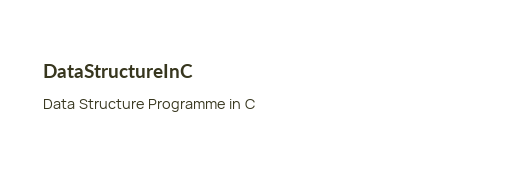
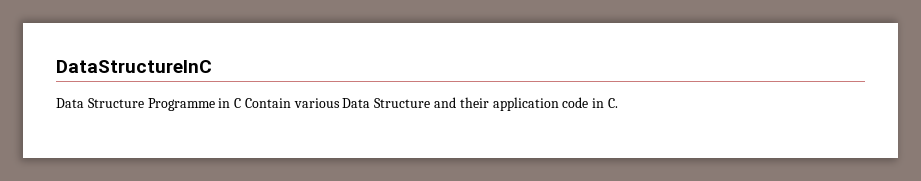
(255, 104) none -> [244,97,618,111] Contain various Data Structure and their application code in C.

